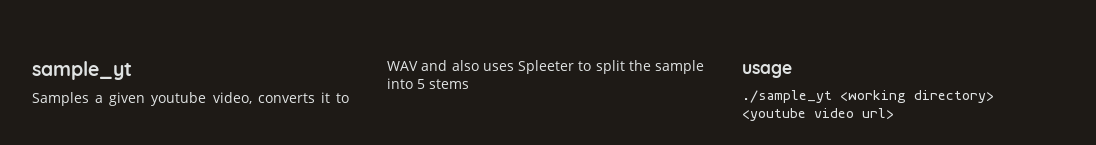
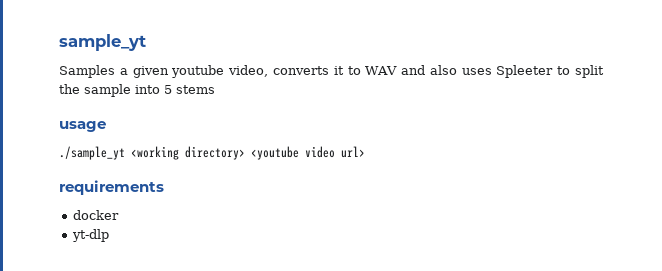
(894, 113) none -> [59,180,164,195] [72,210,119,220] [71,229,109,242] // requirements // docker // yt-dlp

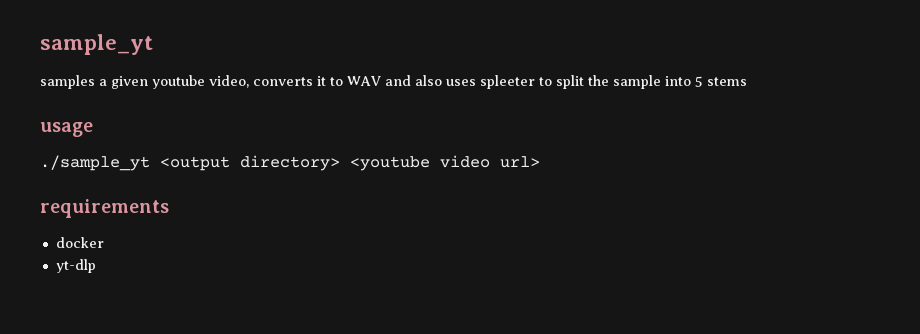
[59,65,115,78] Samples -> [40,75,95,89] samples
[496,65,554,78] Spleeter -> [480,75,535,89] spleeter
[131,146,179,160] <working -> [160,156,230,171] <output

